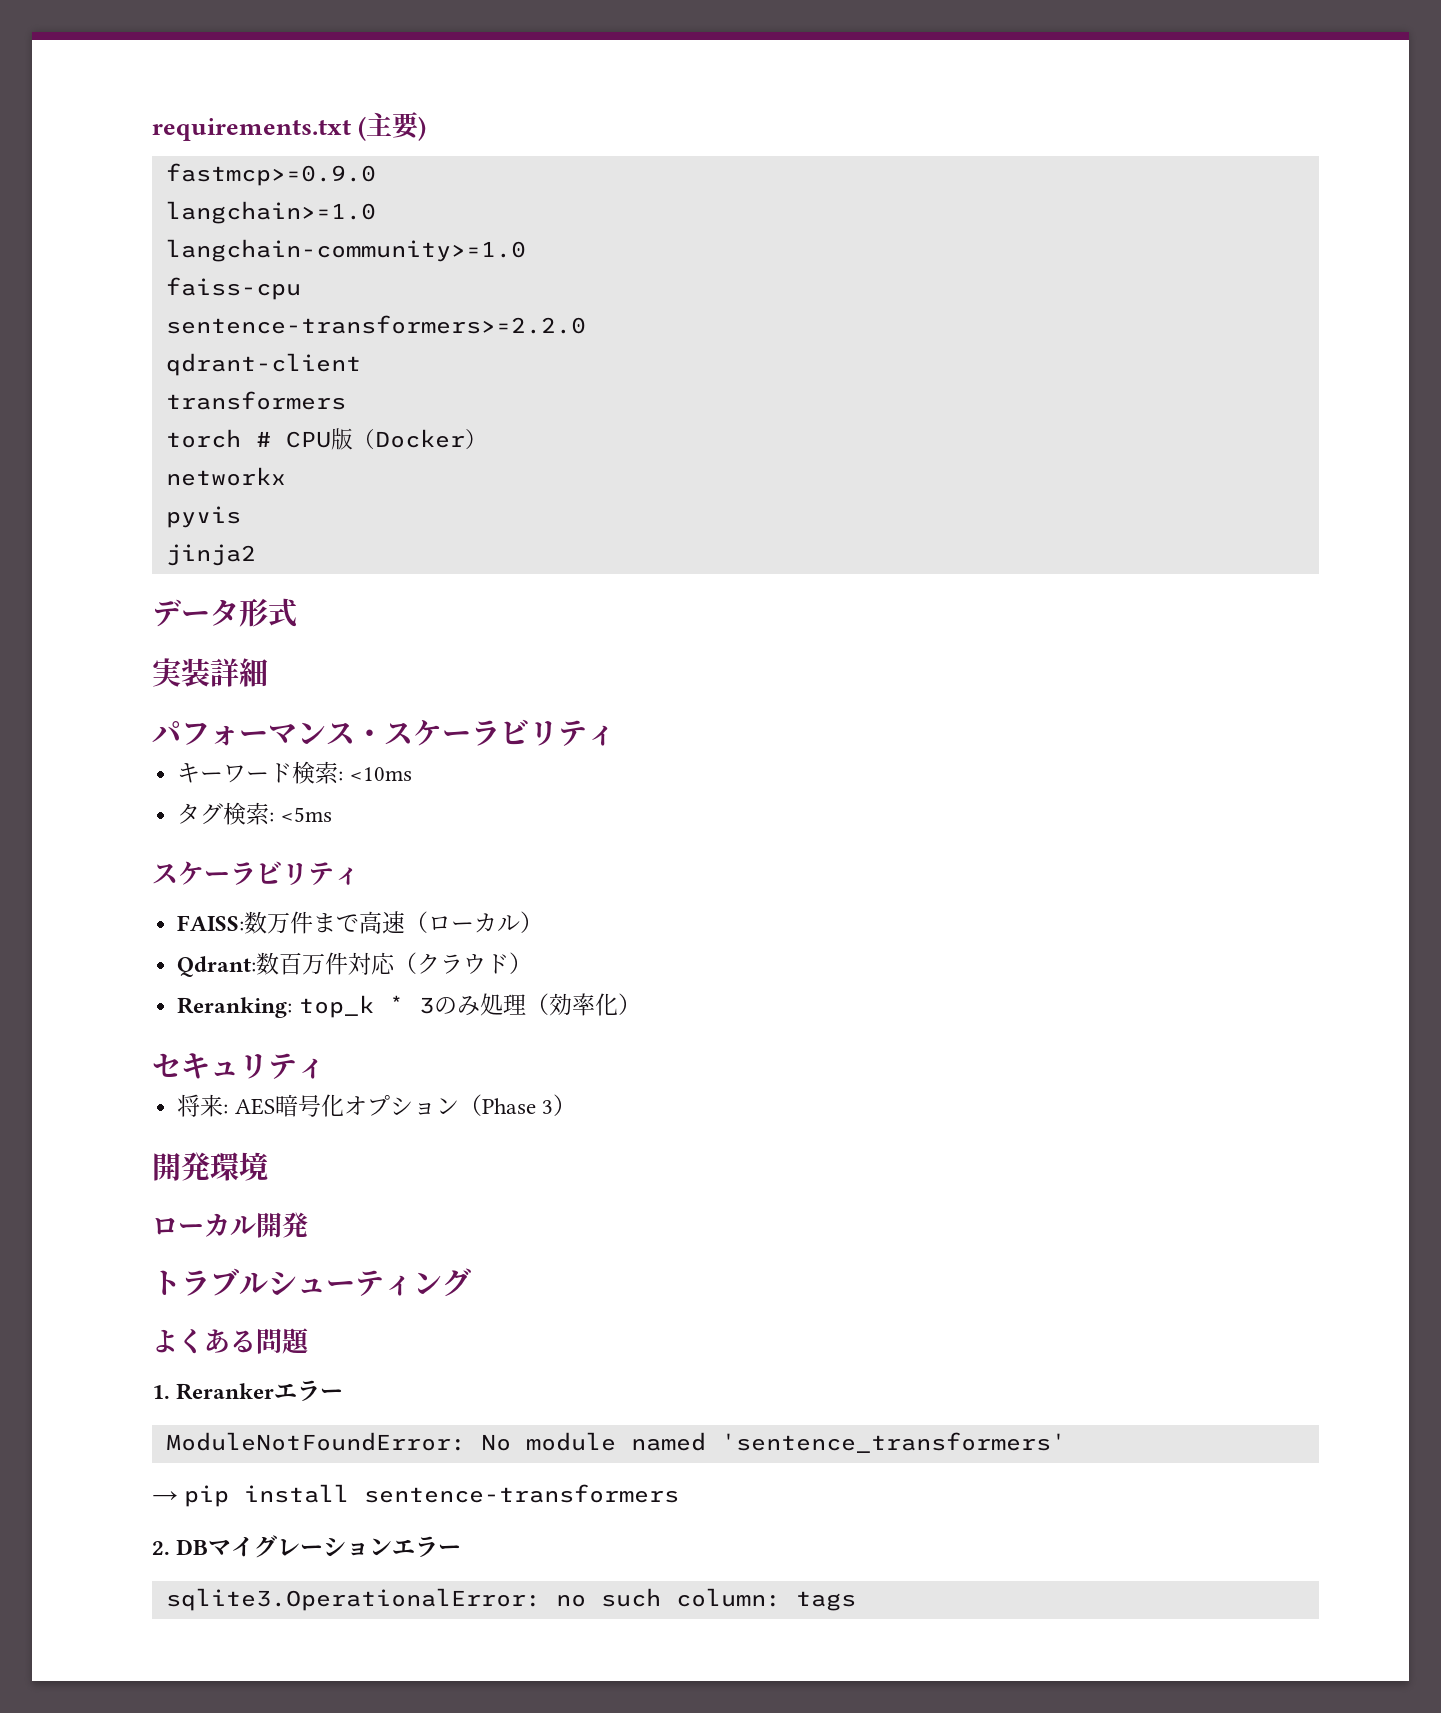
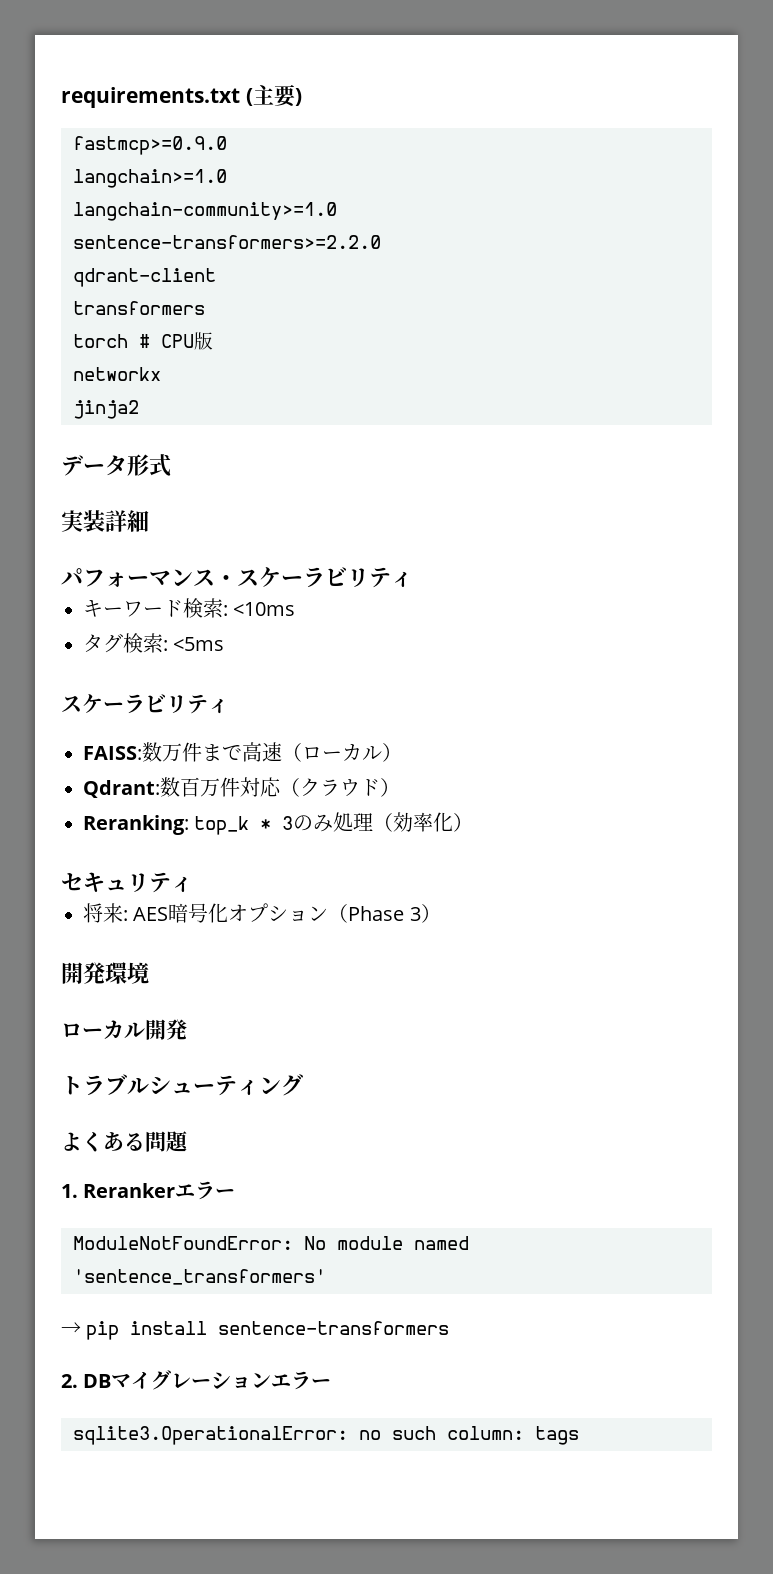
[165,277,301,300] // faiss-cpu -> (337, 211) none
[352,429,487,450] （Docker） -> (213, 341) none
[165,506,241,528] // pyvis -> (161, 374) none

